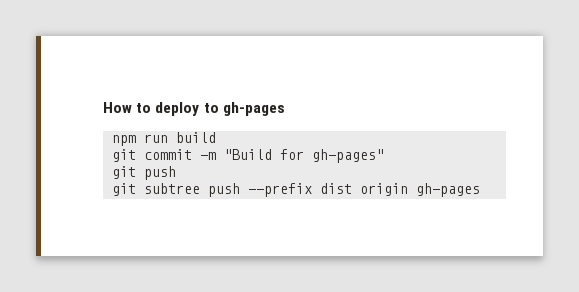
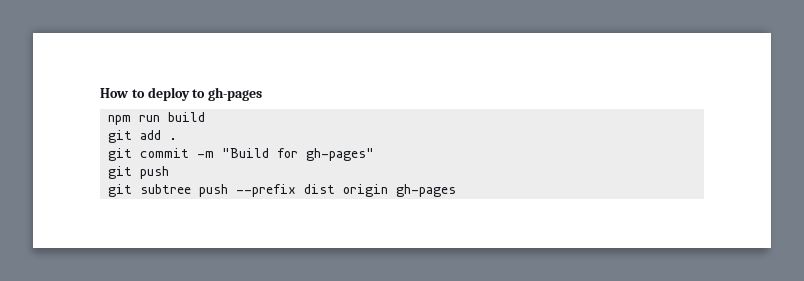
(217, 137) none -> [108,130,178,143] // git add .

